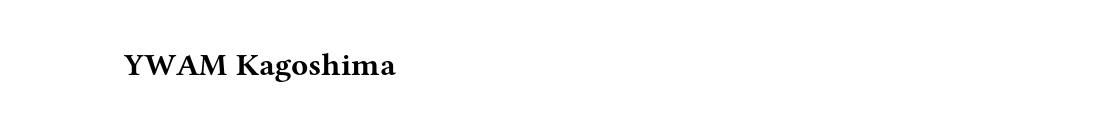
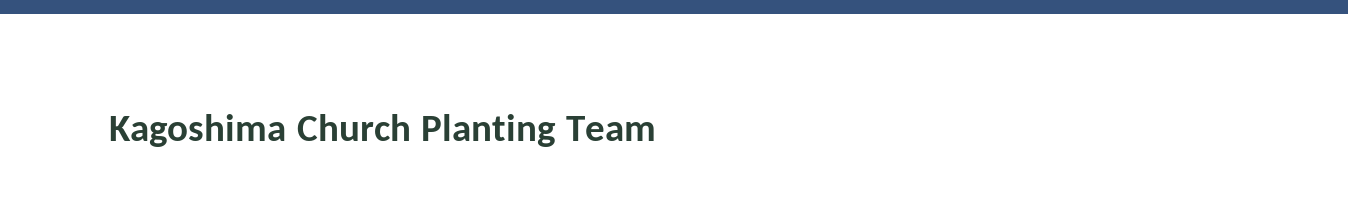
[123,53,396,82] YWAM Kagoshima -> [109,114,656,147] Kagoshima Church Planting Team

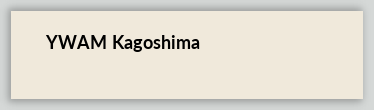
[109,114,656,147] Kagoshima Church Planting Team -> [45,35,200,52] YWAM Kagoshima

